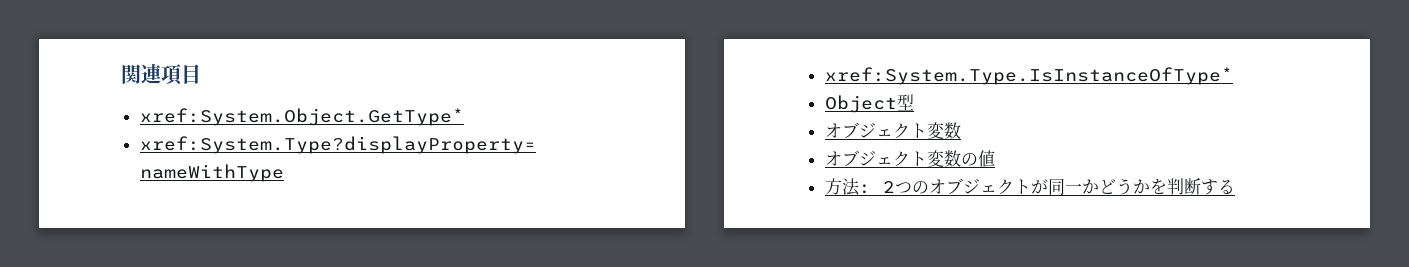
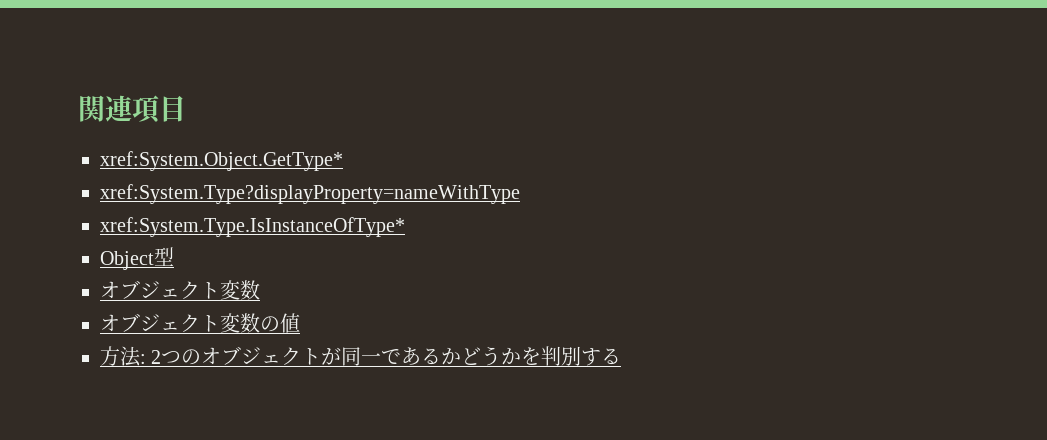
(1082, 188) none -> [381,347,442,365] である
[1183,178,1201,195] 断 -> [561,346,582,366] 別

